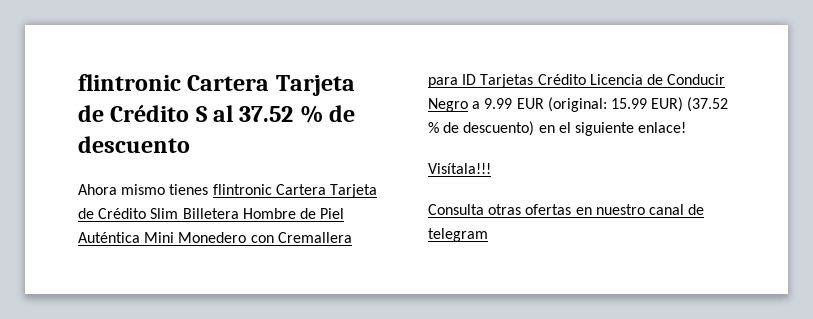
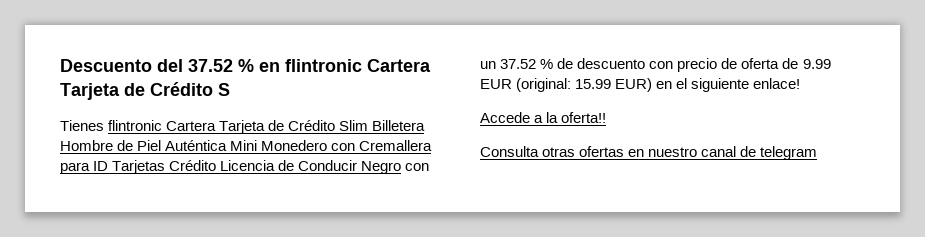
(78, 82) none -> [60,59,280,72] Descuento del 37.52 % en
[213,105,356,123] [78,136,190,153] [78,184,209,195] al 37.52 % de descuento // Ahora mismo tienes -> [60,120,104,131] // Tienes
[472,101,481,109] a -> [405,163,430,171] [480,58,799,72] con un 37.52 % de descuento con precio de oferta de
[687,97,729,112] [428,121,535,136] (37.52 % de descuento) -> (653, 85) none
[428,163,491,174] Visítala!!! -> [480,112,607,123] Accede a la oferta!!

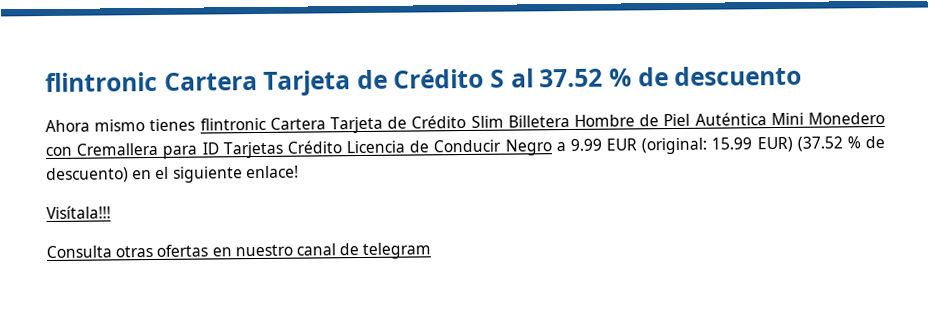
[60,59,280,72] Descuento del 37.52 % en -> (45, 82) none
[60,120,104,131] // Tienes -> [510,65,803,88] [45,118,196,133] al 37.52 % de descuento // Ahora mismo tienes
[405,163,430,171] [480,58,799,72] con un 37.52 % de descuento con precio de oferta de -> [555,142,566,152] a
(653, 85) none -> [796,135,885,152] [46,167,129,184] (37.52 % de descuento)
[480,112,607,123] Accede a la oferta!! -> [46,205,111,220] Visítala!!!

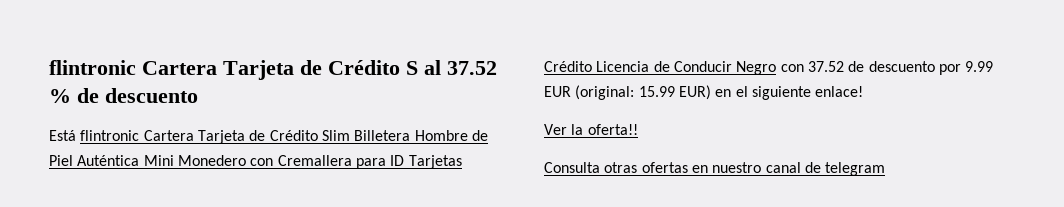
[45,118,196,133] Ahora mismo tienes -> [49,130,76,141] Está
[555,142,566,152] a -> [780,61,961,75] con 37.52 de descuento por
[796,135,885,152] [46,167,129,184] (37.52 % de descuento) -> (711, 92) none
[46,205,111,220] Visítala!!! -> [544,124,638,135] Ver la oferta!!

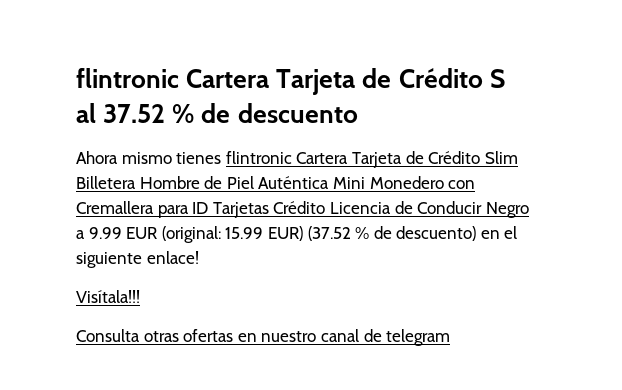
[49,130,76,141] Está -> [76,151,222,164] Ahora mismo tienes
[780,61,961,75] con 37.52 de descuento por -> [76,230,85,239] a
(711, 92) none -> [307,226,477,241] (37.52 % de descuento)
[544,124,638,135] Ver la oferta!! -> [76,290,140,303] Visítala!!!

